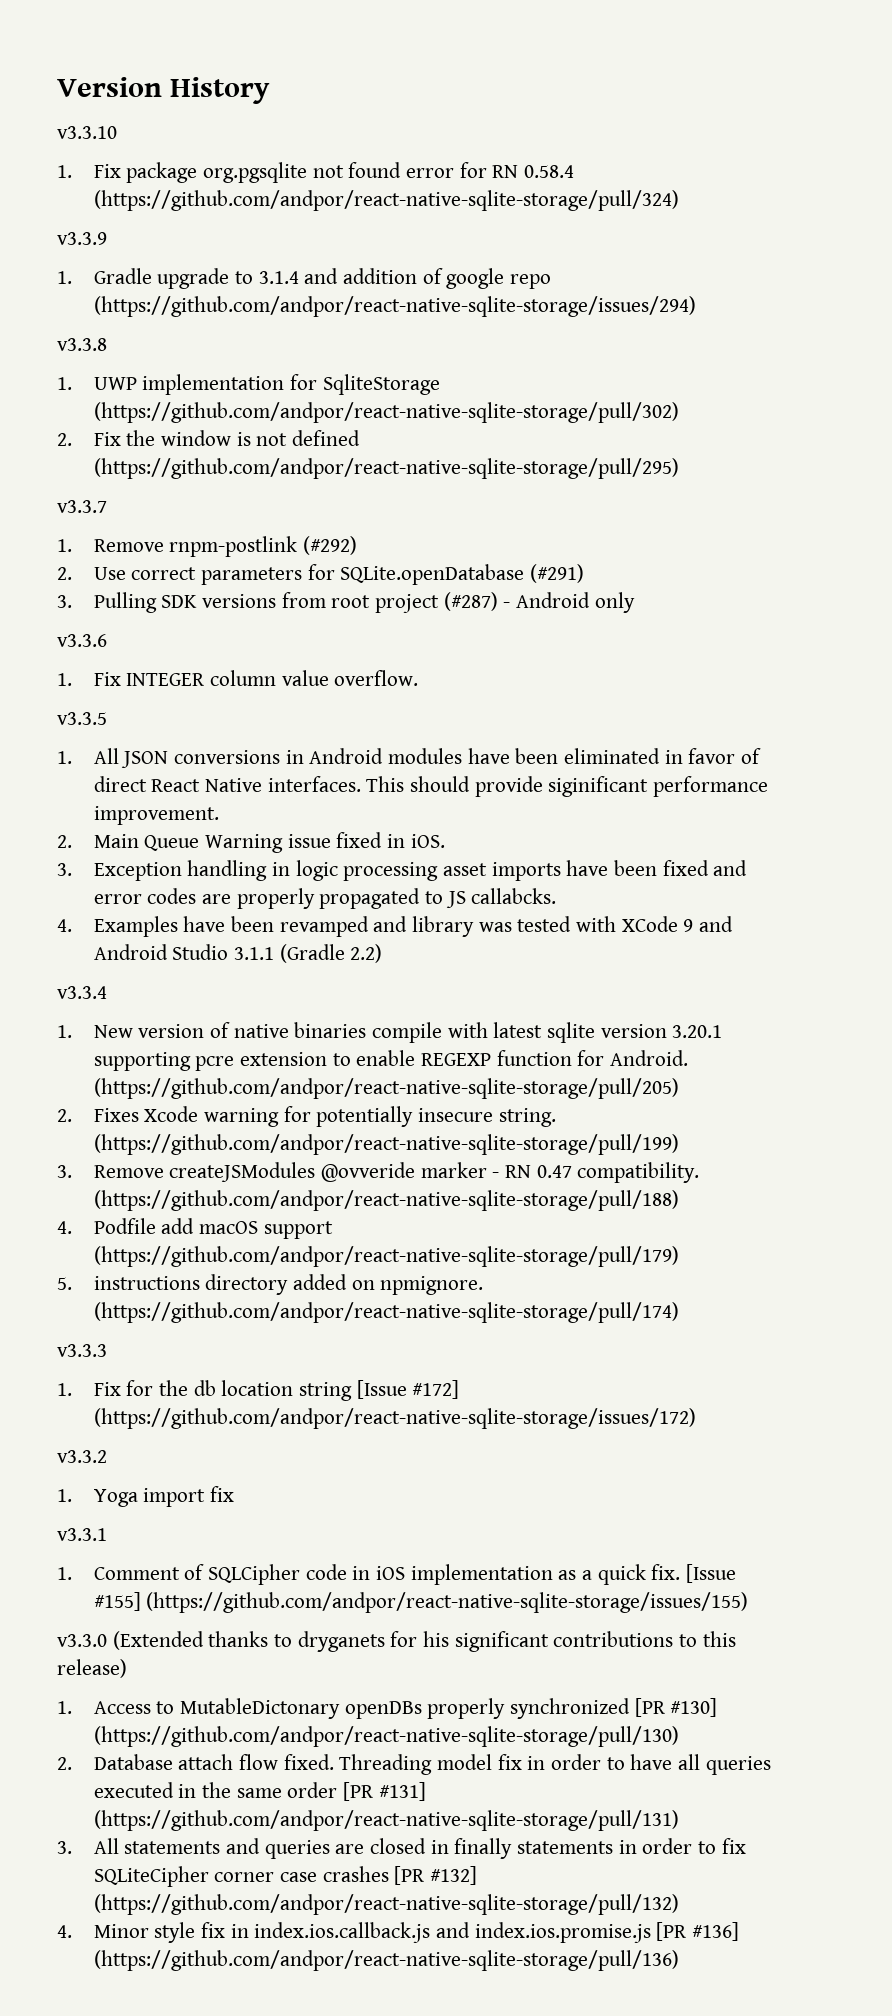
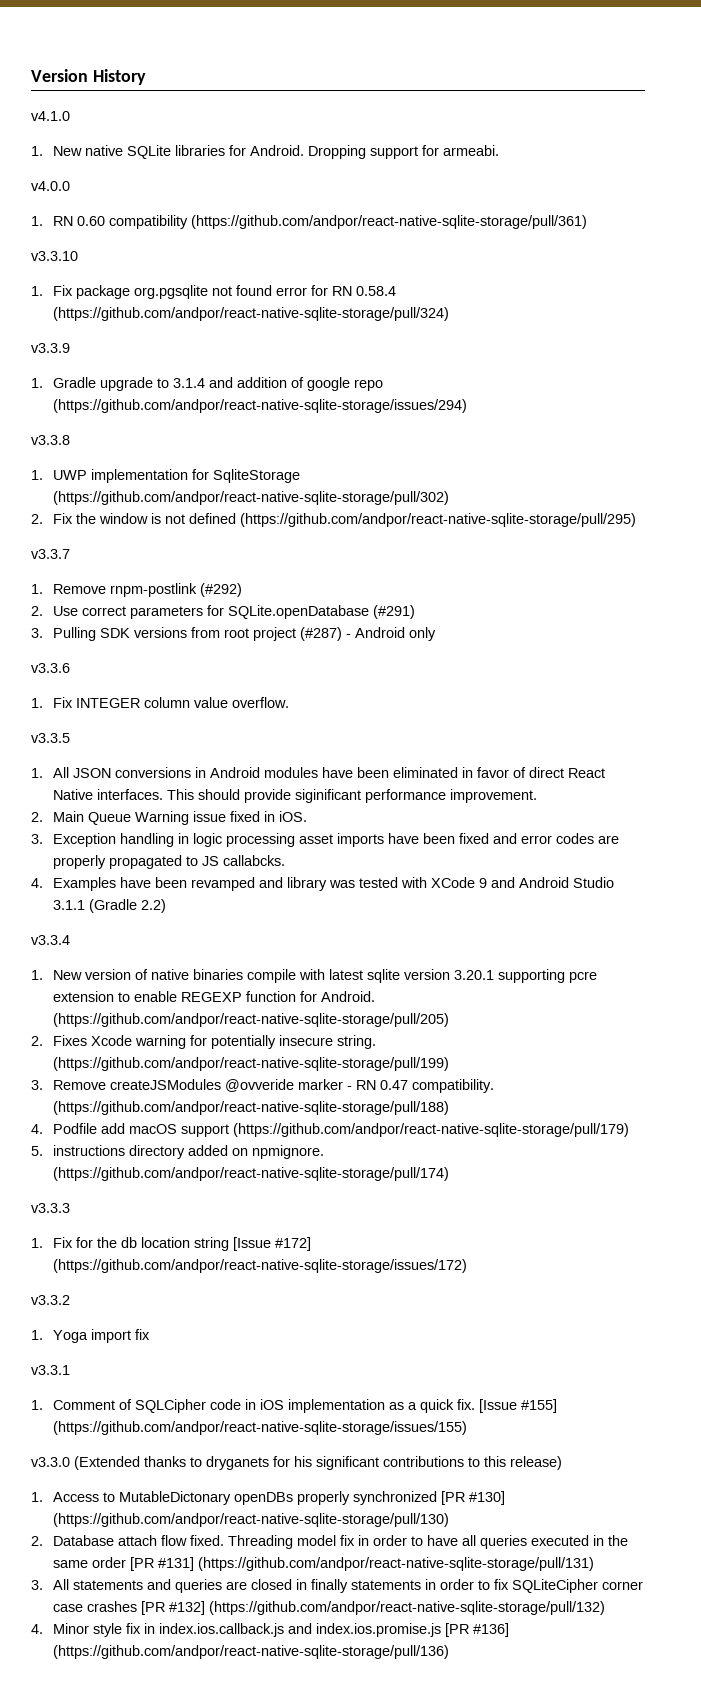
(270, 90) none -> [31,111,70,121] [31,145,499,159] [31,181,70,191] [31,215,587,229] // v4.1.0 // 1. New native SQLite libraries for Android. Dropping support for armeabi. // v4.0.0 // 1. RN 0.60 compatibility (https://github.com/andpor/react-native-sqlite-storage/pull/361)

